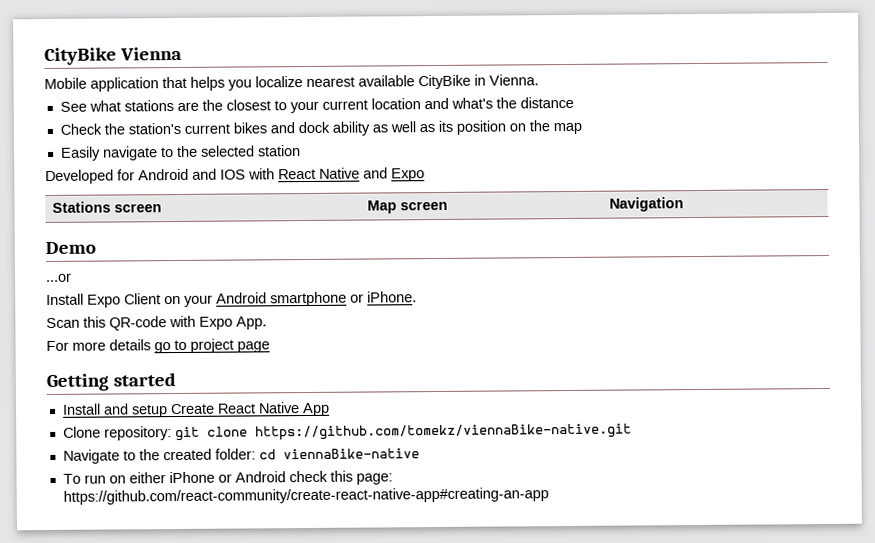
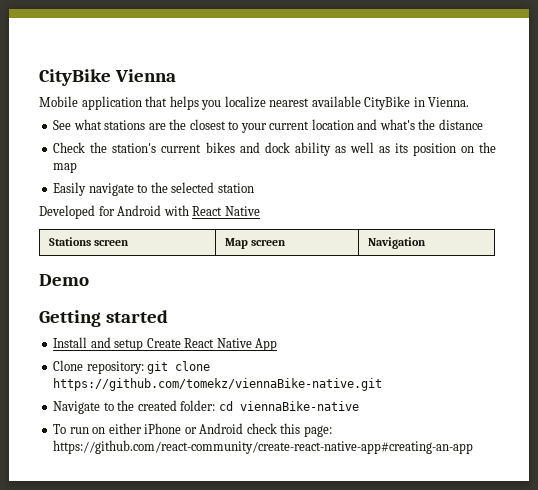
[192,168,246,180] and IOS -> (162, 210) none
[363,167,425,182] and Expo -> (260, 211) none
[46,272,72,283] [46,291,417,308] [46,315,267,331] [46,338,270,354] // ...or // Install Expo Client on your Android smartphone or iPhone. // Scan this QR-code with Expo App. // For more details go to project page -> (89, 280) none

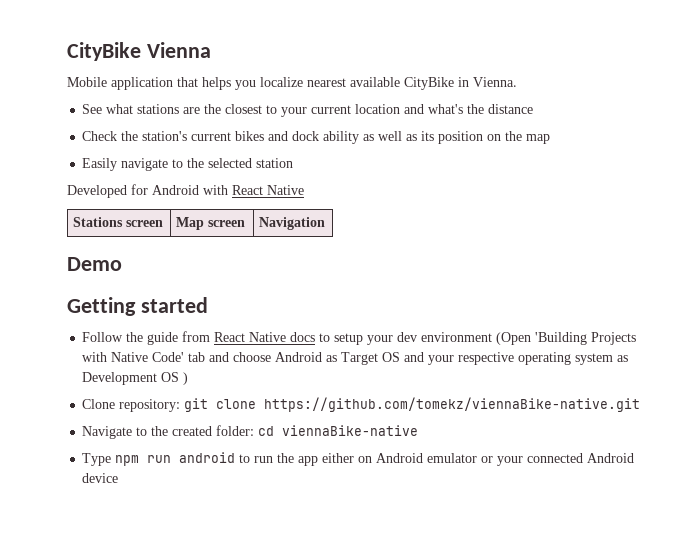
[53,337,278,351] Install and setup Create React Native App -> [82,331,637,345] [82,352,629,365] [82,372,189,385] Follow the guide from React Native docs to setup your dev environment (Open 'Building Projects with Native Code' tab and choose Android as Target OS and your respective operating system as Development OS )
[53,423,332,437] [53,440,474,454] To run on either iPhone or Android check this page: https://github.com/react-community/create-react-native-app#creating-an-app -> [82,452,635,466] [82,473,119,483] Type npm run android to run the app either on Android emulator or your connected Android device

